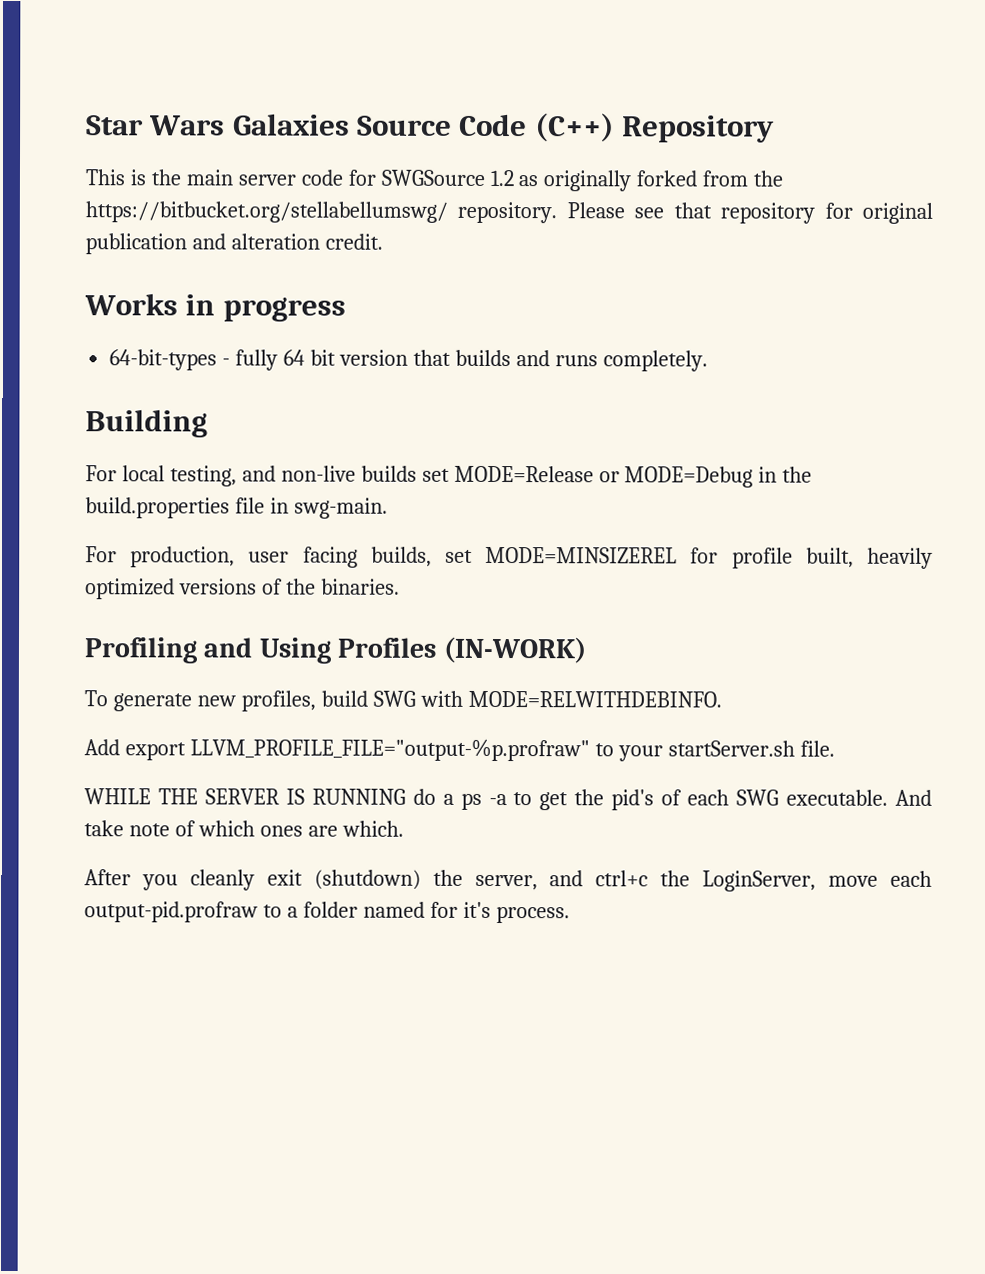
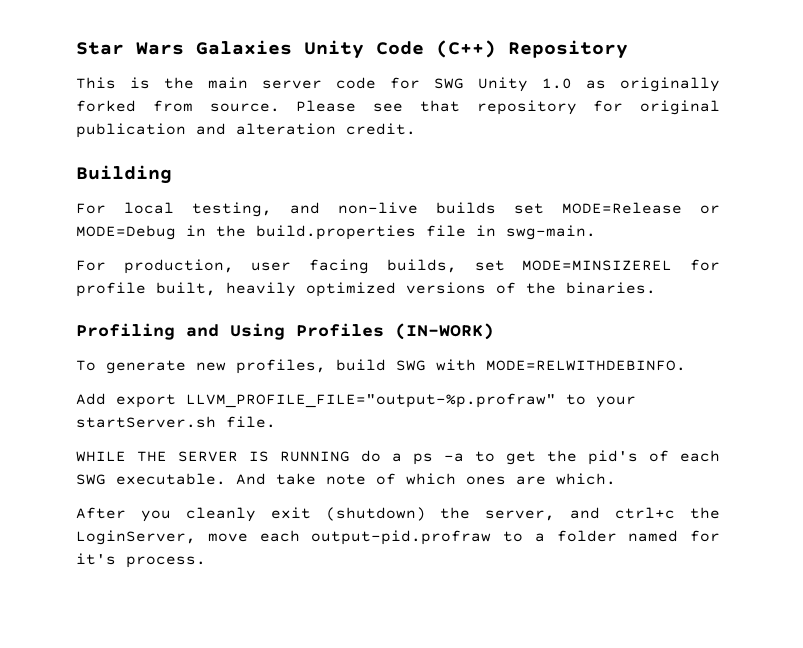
[357,115,453,136] Source -> [304,40,364,59] Unity
[380,169,514,187] SWGSource 1.2 -> [434,77,572,92] SWG Unity 1.0
[753,170,784,187] [85,201,558,224] the https://bitbucket.org/stellabellumswg/ repository. -> [209,103,280,112] source.
[84,293,346,322] [109,349,708,372] // Works in progress // 64-bit-types - fully 64 bit version that builds and runs completely. -> (416, 129) none

